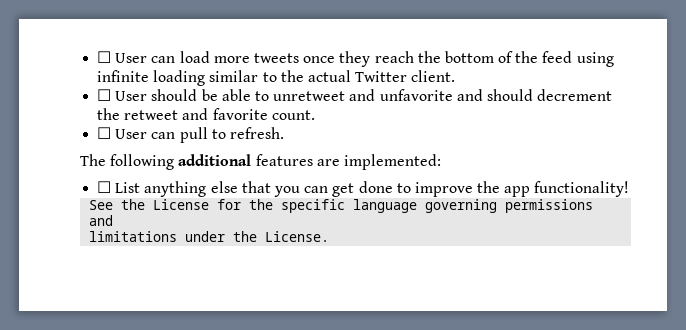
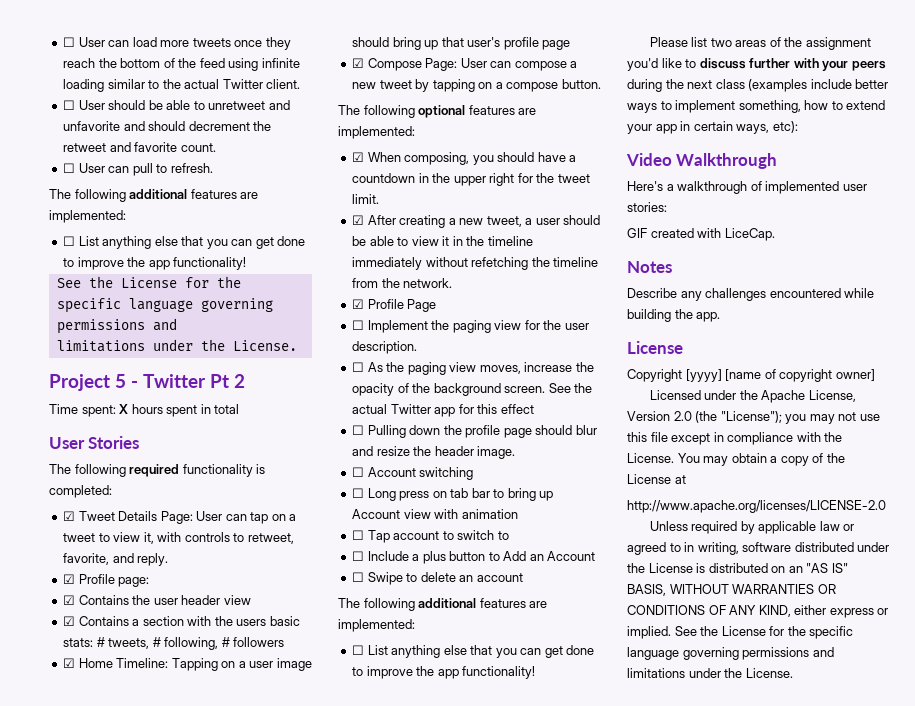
(330, 236) none -> [49,374,245,391] [49,404,240,417] [49,436,140,449] [49,464,266,477] [49,485,112,498] [63,511,297,524] [63,532,294,544] [63,553,169,566] [63,574,150,587] [63,595,251,605] [63,616,300,626] [63,637,285,650] [63,658,312,671] [352,37,571,50] [352,58,578,71] [352,79,601,92] [338,105,537,118] [338,126,415,139] [352,152,577,165] [352,173,590,186] [352,194,380,204] [352,215,601,228] [352,236,533,246] [352,257,599,270] [352,278,453,288] [352,299,437,312] [352,320,589,333] [352,341,418,354] [352,362,594,375] [352,383,593,396] [352,404,534,417] [352,425,597,438] [352,446,516,459] [352,467,474,480] [352,488,554,501] [352,509,518,519] [352,530,509,543] [352,551,596,564] [352,572,523,585] [338,598,548,611] [338,619,415,632] [352,645,595,658] [352,666,536,679] [649,37,871,50] [627,58,886,71] [627,79,889,92] [627,100,886,113] [627,121,798,134] [626,153,778,169] [627,181,867,194] [627,202,667,212] [627,228,775,241] [627,261,672,273] [627,288,875,301] [627,309,721,322] [627,341,683,354] [627,369,875,382] [649,390,856,403] [627,411,880,424] [627,432,843,445] [627,453,845,466] [627,474,686,484] [627,500,886,513] [649,521,855,534] [627,542,890,555] [627,563,848,573] [627,584,836,596] [627,605,889,618] [627,626,854,639] [627,647,834,660] [627,668,793,678] // Project 5 - Twitter Pt 2 // Time spent: X hours spent in total // User Stories // The following required functionality is completed: // ☑ Tweet Details Page: User can tap on a tweet to view it, with controls to retweet, favorite, and reply. // ☑ Profile page: // ☑ Contains the user header view // ☑ Contains a section with the users basic stats: # tweets, # following, # followers // ☑ Home Timeline: Tapping on a user image should bring up that user's profile page // ☑ Compose Page: User can compose a new tweet by tapping on a compose button. // The following optional features are implemented: // ☑ When composing, you should have a countdown in the upper right for the tweet limit. // ☑ After creating a new tweet, a user should be able to view it in the timeline immediately without refetching the timeline from the network. // ☑ Profile Page // ☐ Implement the paging view for the user description. // ☐ As the paging view moves, increase the opacity of the background screen. See the actual Twitter app for this effect // ☐ Pulling down the profile page should blur and resize the header image. // ☐ Account switching // ☐ Long press on tab bar to bring up Account view with animation // ☐ Tap account to switch to // ☐ Include a plus button to Add an Account // ☐ Swipe to delete an account // The following additional features are implemented: // ☐ List anything else that you can get done to improve the app functionality! // Please list two areas of the assignment you'd like to discuss further with your peers during the next class (examples include better ways to implement something, how to extend your app in certain ways, etc): // Video Walkthrough // Here's a walkthrough of implemented user stories: // GIF created with LiceCap. // Notes // Describe any challenges encountered while building the app. // License // Copyright [yyyy] [name of copyright owner] // Licensed under the Apache License, Version 2.0 (the "License"); you may not use this file except in compliance with the License. You may obtain a copy of the License at // http://www.apache.org/licenses/LICENSE-2.0 // Unless required by applicable law or agreed to in writing, software distributed under the License is distributed on an "AS IS" BASIS, WITHOUT WARRANTIES OR CONDITIONS OF ANY KIND, either express or implied. See the License for the specific language governing permissions and limitations under the License.

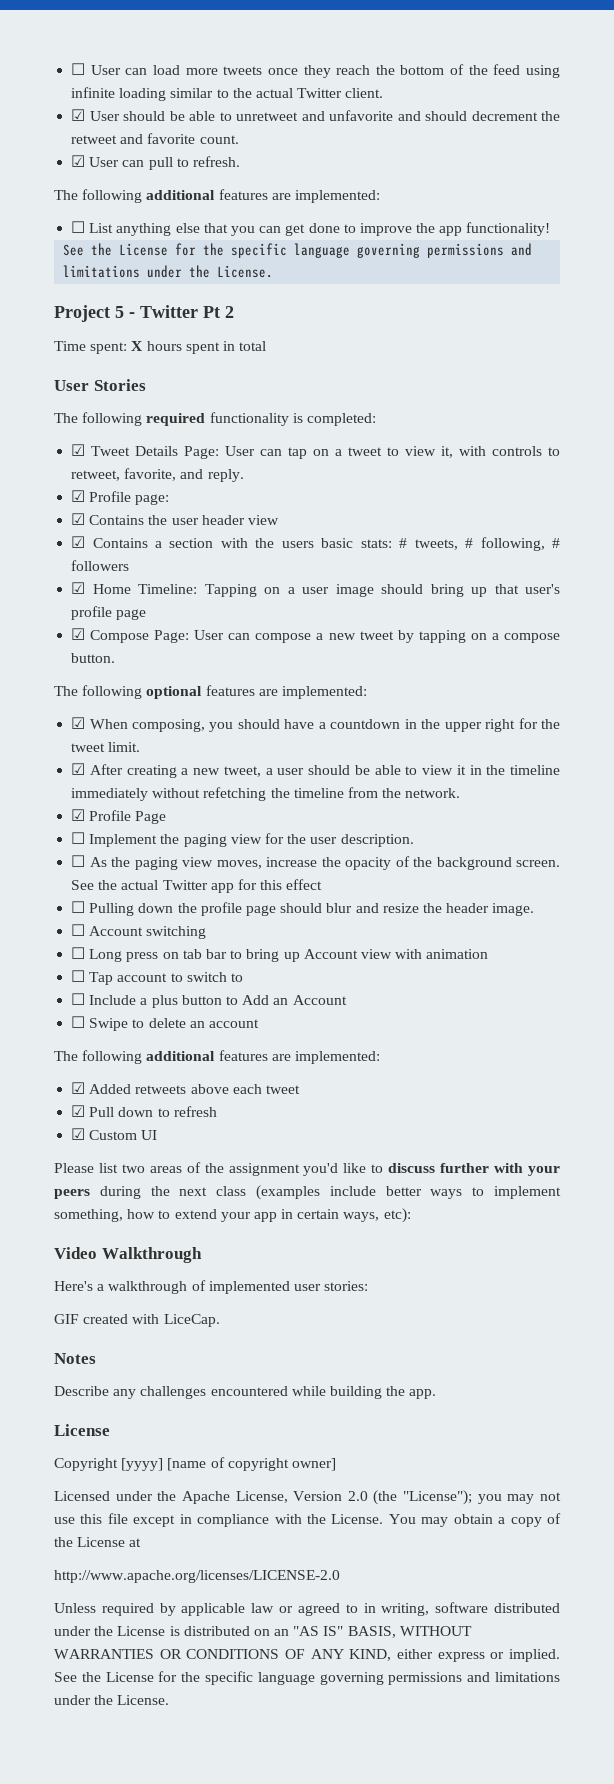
[63,100,76,110] ☐ -> [71,109,86,121] ☑
[63,163,76,173] ☐ -> [71,155,86,167] ☑
[352,645,595,658] [352,666,536,679] ☐ List anything else that you can get done to improve the app functionality! -> [71,1082,300,1094] [71,1105,217,1117] [71,1128,158,1140] ☑ Added retweets above each tweet // ☑ Pull down to refresh // ☑ Custom UI

